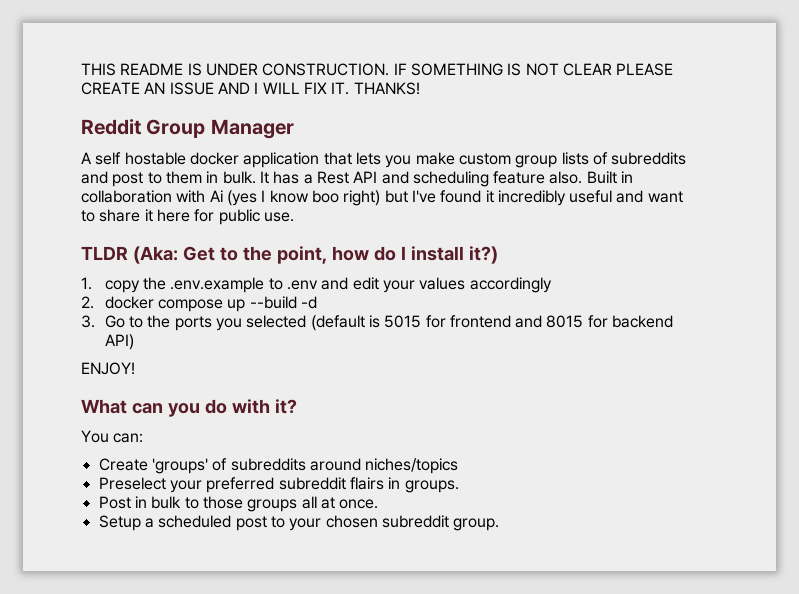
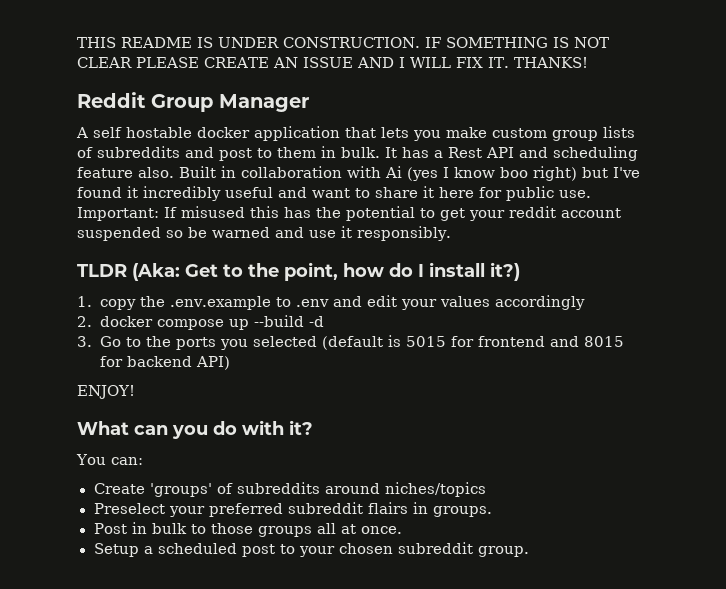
(294, 217) none -> [77,206,621,221] [77,226,451,241] Important: If misused this has the potential to get your reddit account suspended so be warned and use it responsibly.

